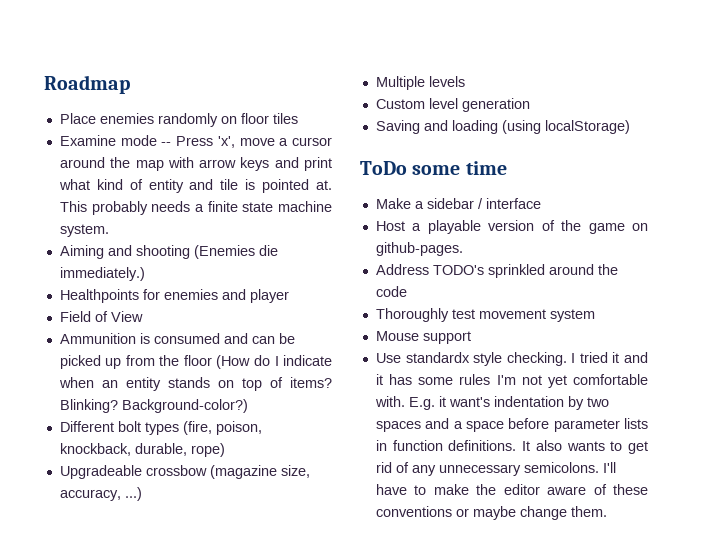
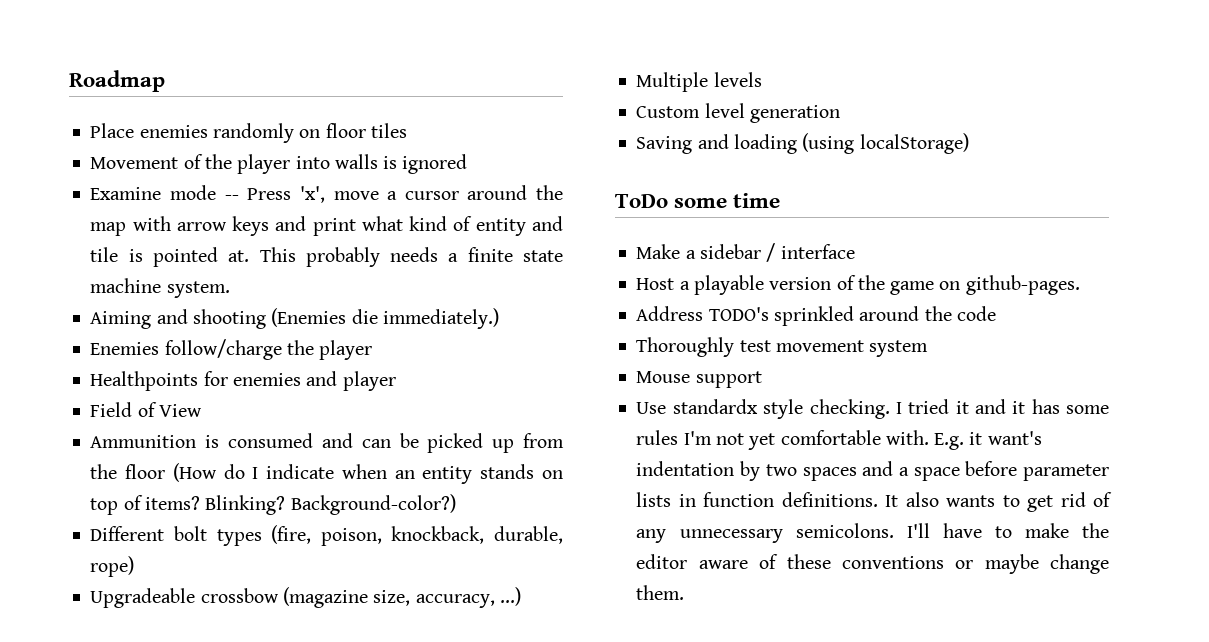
(298, 118) none -> [90,154,468,174] // Movement of the player into walls is ignored
(145, 274) none -> [90,339,373,360] // Enemies follow/charge the player

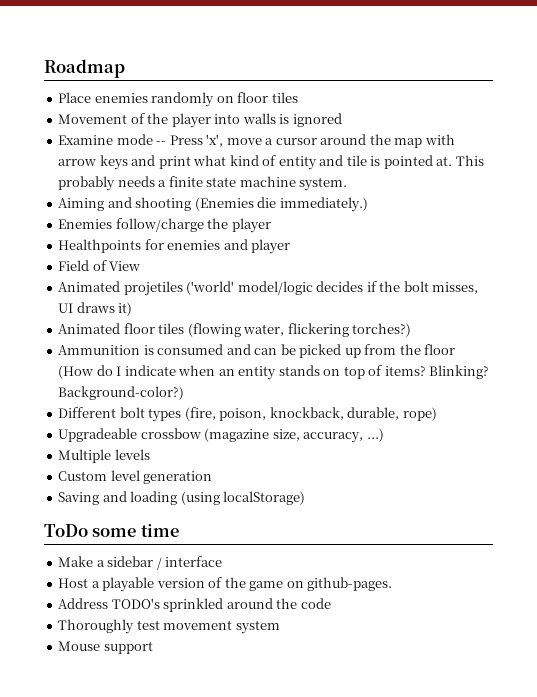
(202, 410) none -> [58,281,479,296] [58,302,133,316] [58,323,412,337] // Animated projetiles ('world' model/logic decides if the bolt misses, UI draws it) // Animated floor tiles (flowing water, flickering torches?)
[636,399,1110,419] [636,430,1042,450] [636,461,1109,481] [636,492,1112,512] [636,523,1109,543] [636,554,1109,574] [636,585,685,600] // Use standardx style checking. I tried it and it has some rules I'm not yet comfortable with. E.g. it want's indentation by two spaces and a space before parameter lists in function definitions. It also wants to get rid of any unnecessary semicolons. I'll have to make the editor aware of these conventions or maybe change them. -> (153, 647) none

